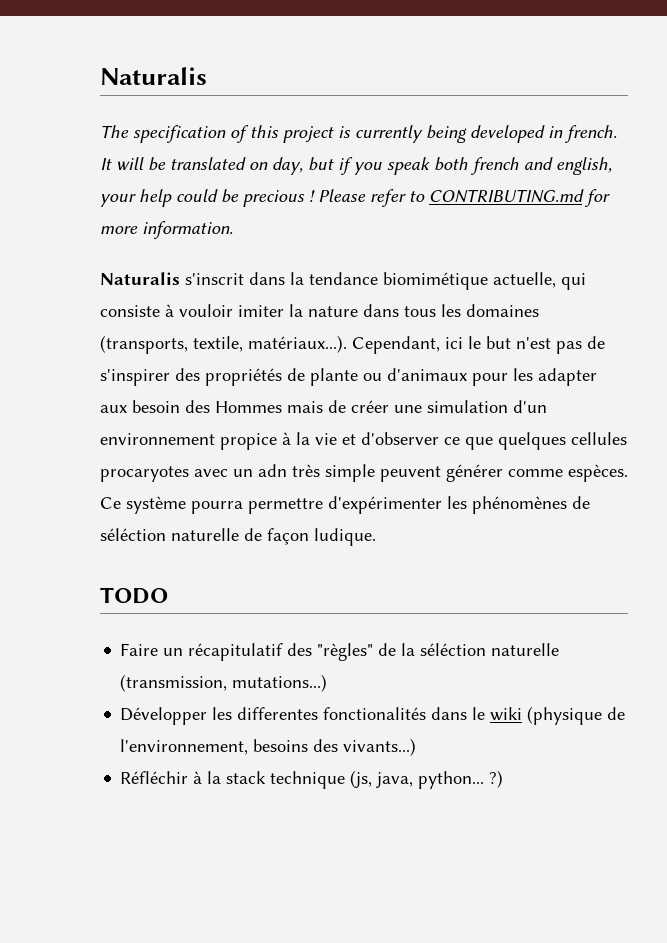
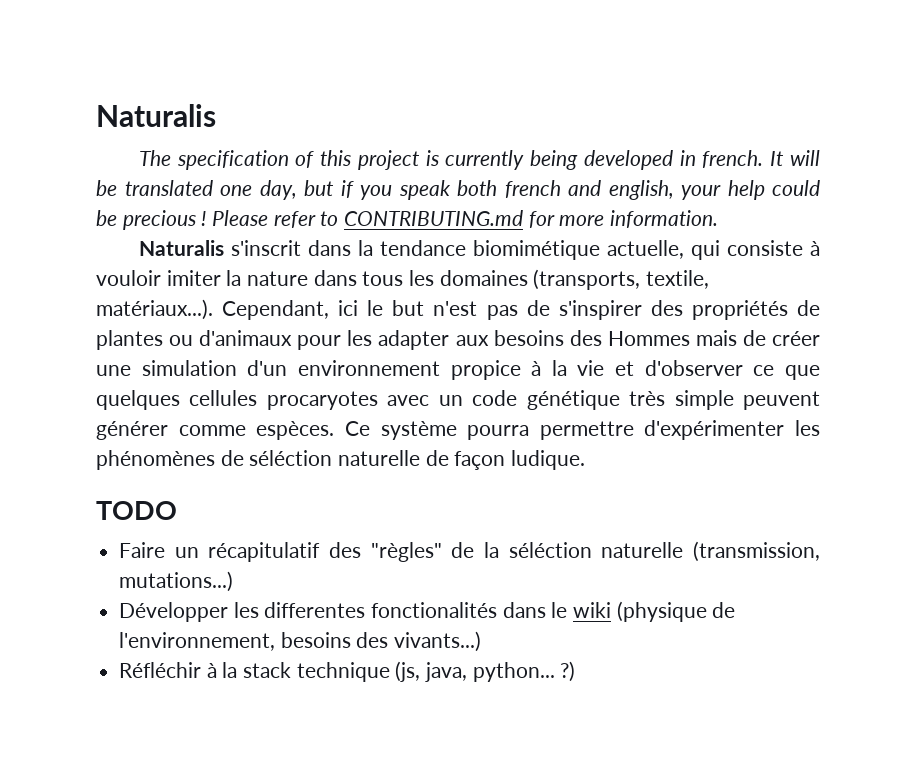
[249,162,268,170] on -> [220,185,252,196] one
[310,368,358,386] plante -> [96,330,163,350] plantes
[132,400,180,413] besoin -> [493,330,564,346] besoins
[258,464,287,477] adn -> [472,390,620,410] code génétique

